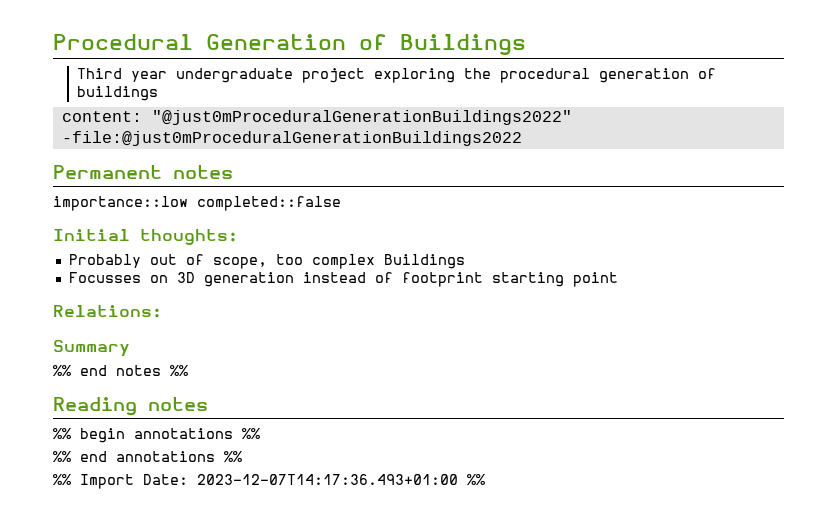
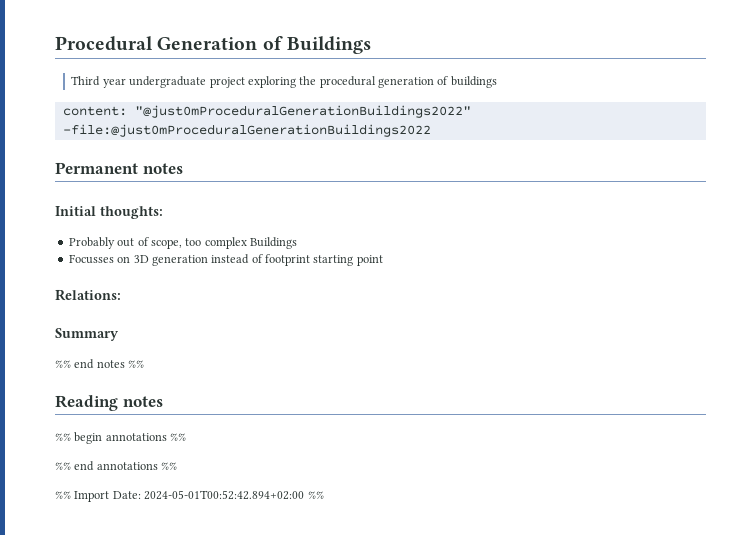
[53,196,341,211] // importance::low completed::false -> (183, 168) none
[197,474,458,485] 2023-12-07T14:17:36.493+01:00 -> [144,490,305,500] 2024-05-01T00:52:42.894+02:00

